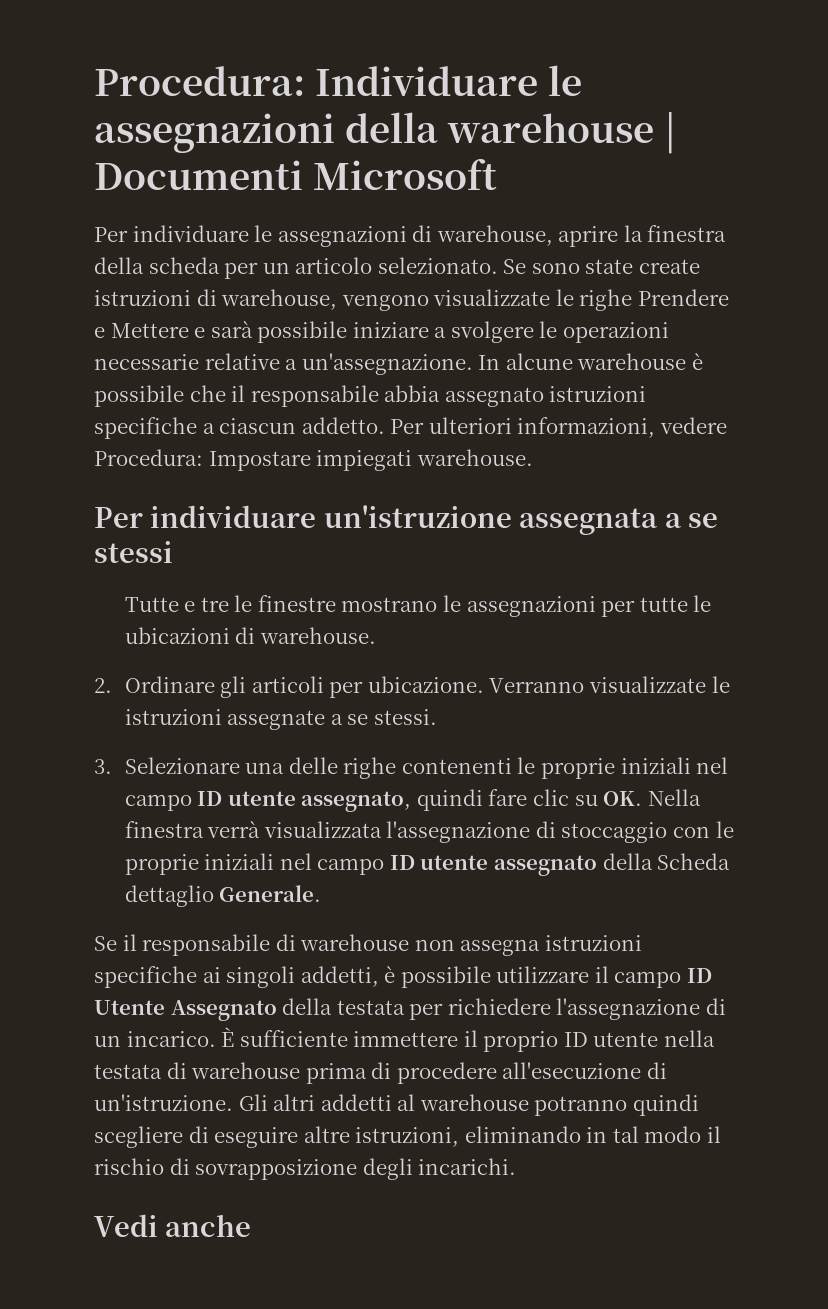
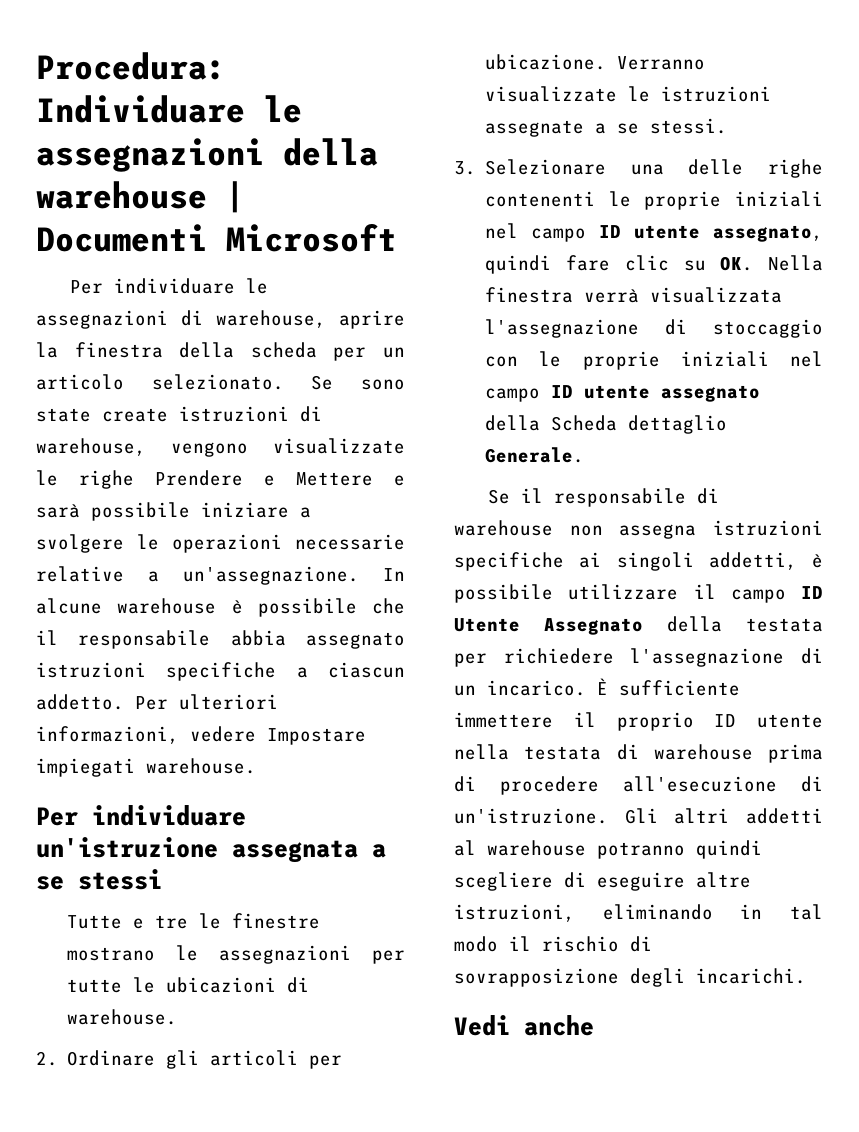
[94,449,203,466] Procedura: -> (256, 734) none

